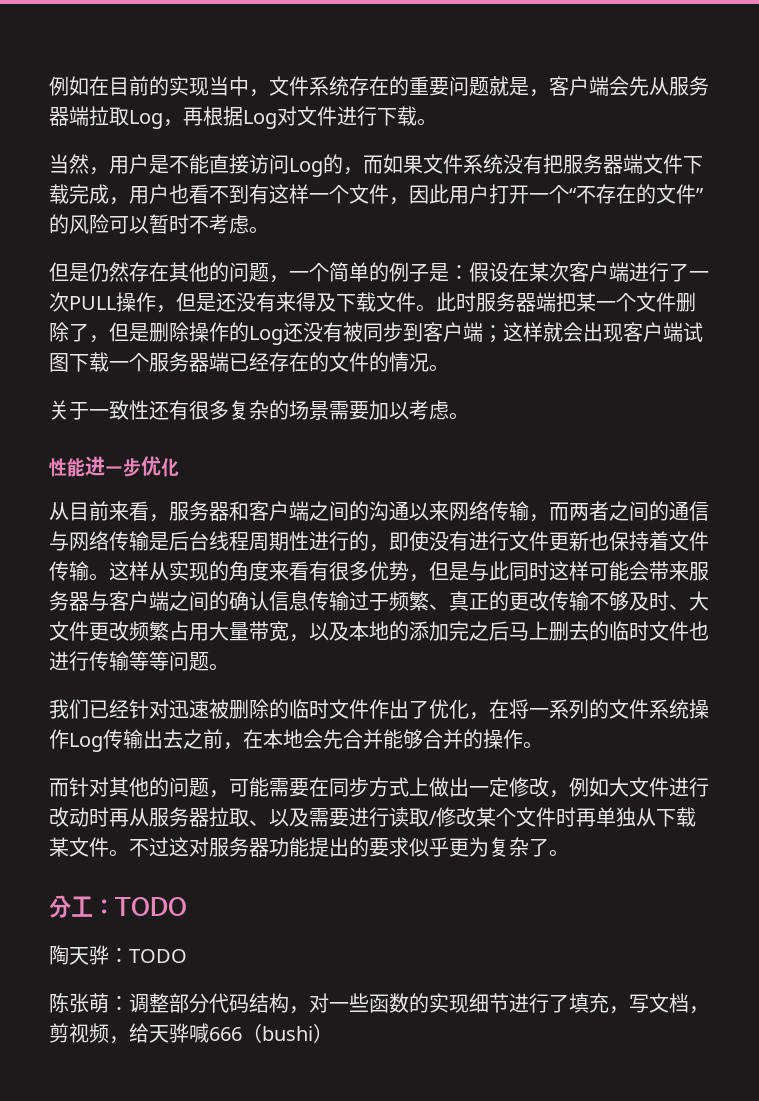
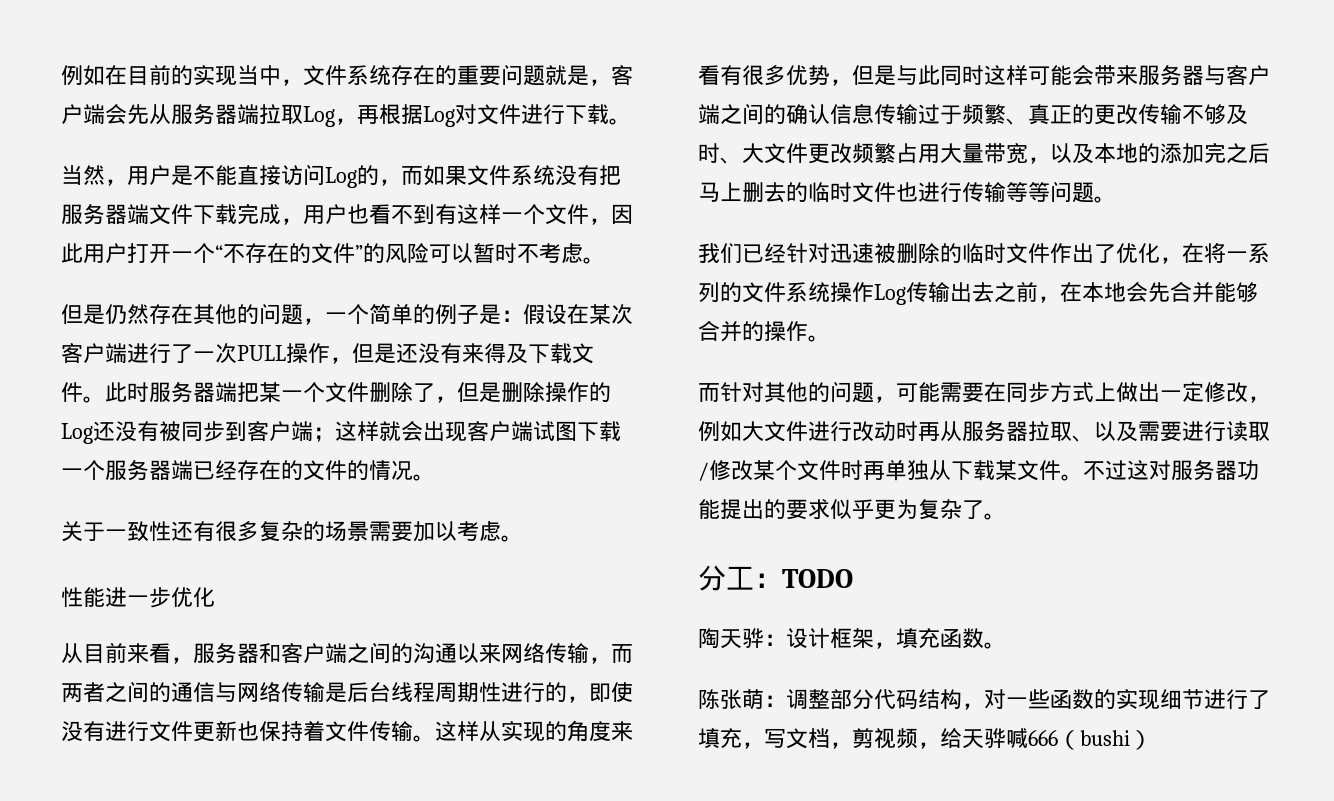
[129,949,187,963] TODO -> [786,628,1006,649] 设计框架，填充函数。

